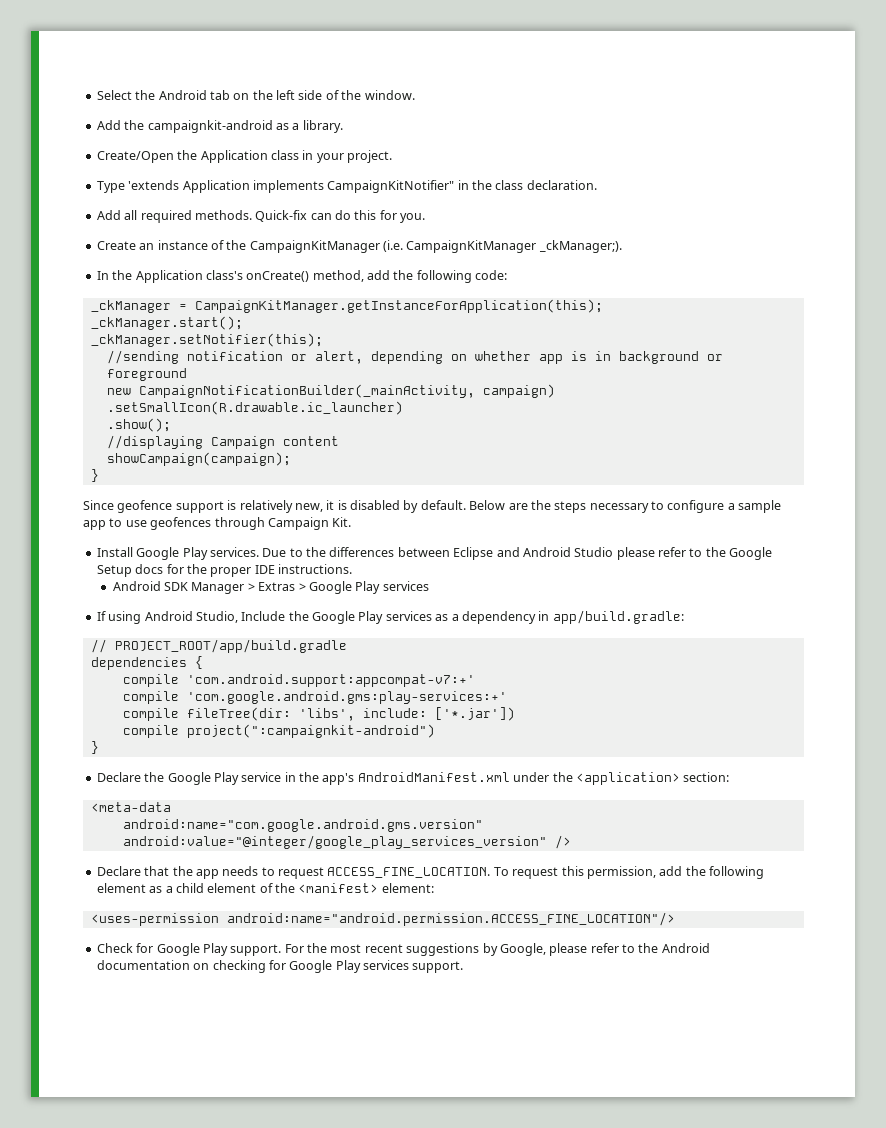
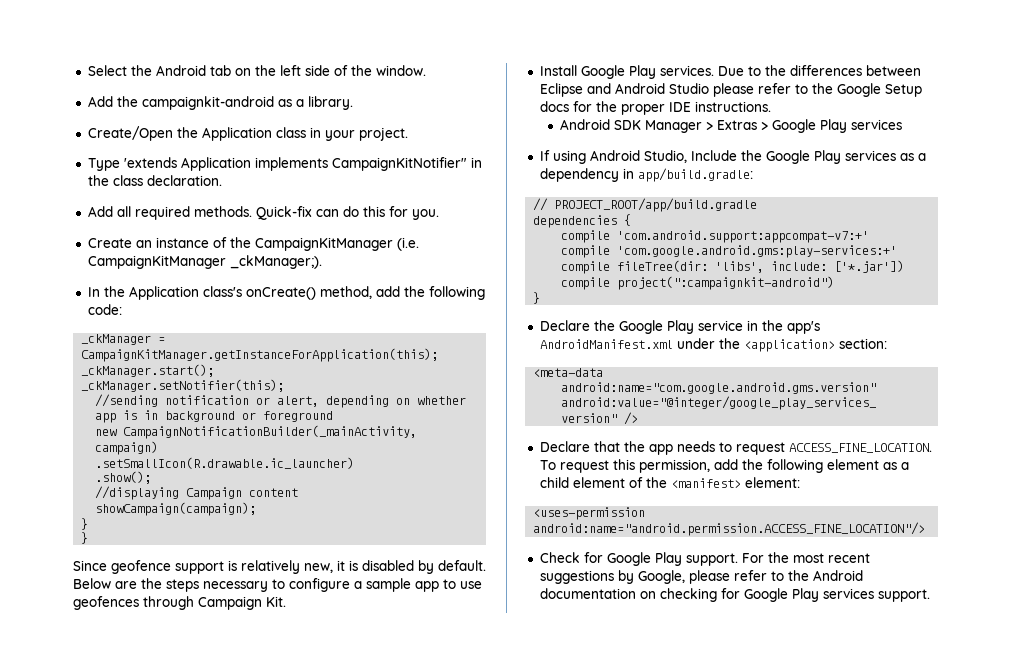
(99, 475) none -> [81,532,89,544] // }

